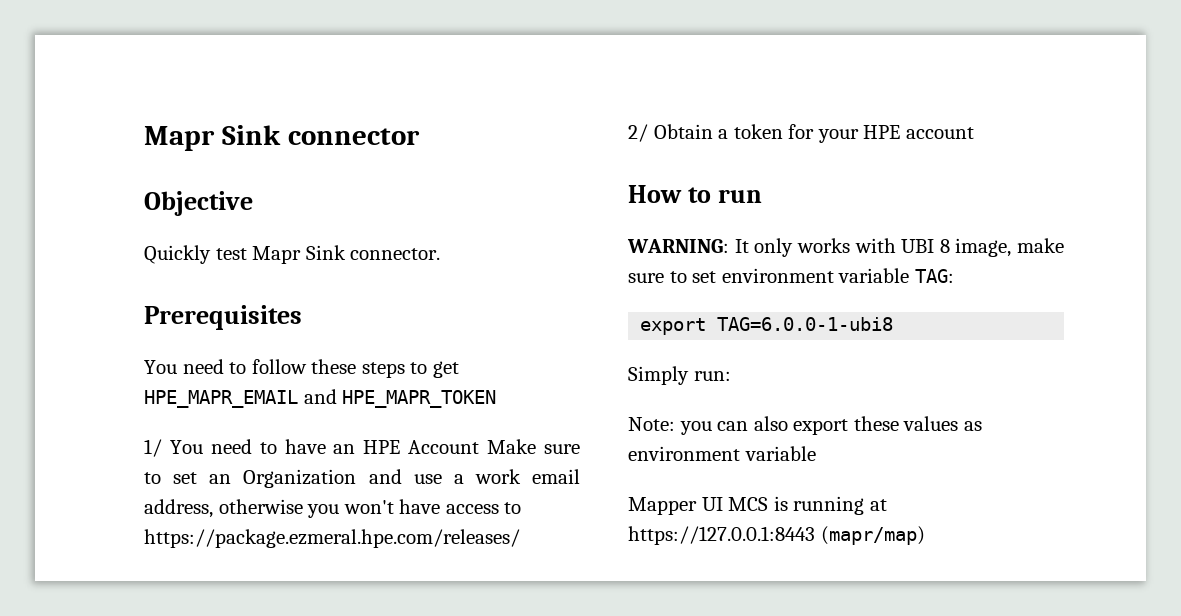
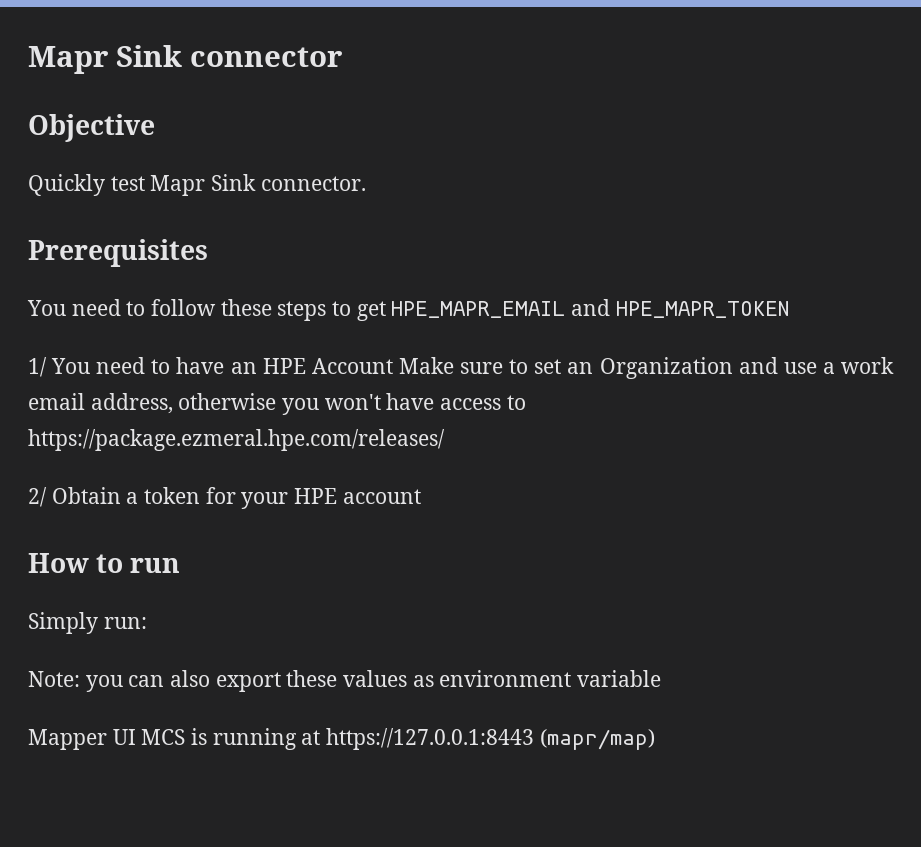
[627,238,1064,257] [628,268,954,283] [640,317,894,335] // WARNING: It only works with UBI 8 image, make sure to set environment variable TAG: // export TAG=6.0.0-1-ubi8 -> (181, 565) none

